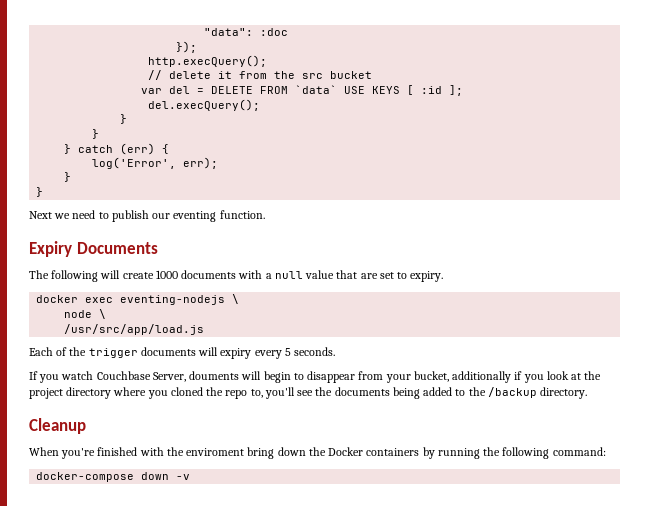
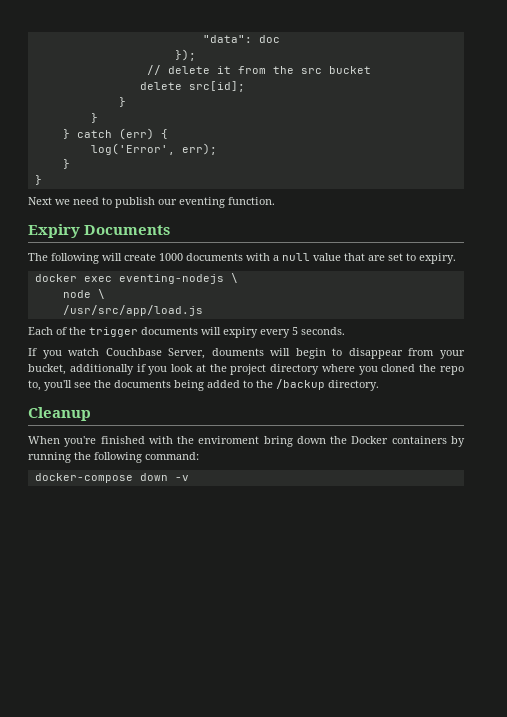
[260,28,289,36] :doc -> [258,35,280,43] doc
[148,55,268,67] // http.execQuery(); -> (196, 55) none
[141,85,464,96] [148,99,261,111] var del = DELETE FROM `data` USE KEYS [ :id ]; // del.execQuery(); -> [139,81,245,92] delete src[id];

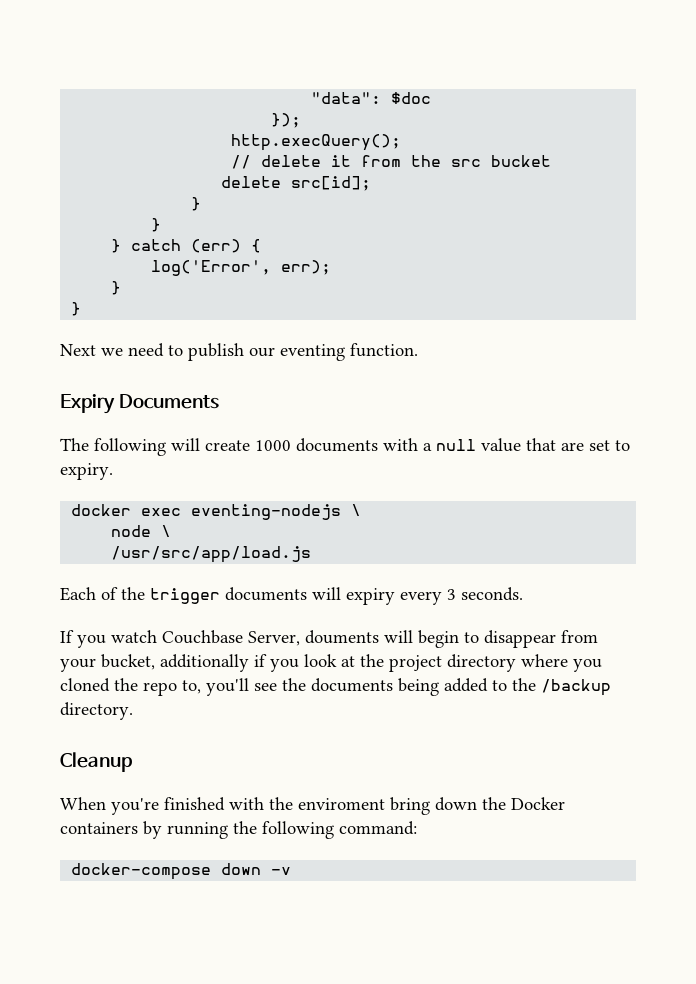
[258,35,280,43] doc -> [391,92,432,104] $doc
(196, 55) none -> [231,134,402,151] // http.execQuery();
[292,327,298,335] 5 -> [447,589,456,600] 3

